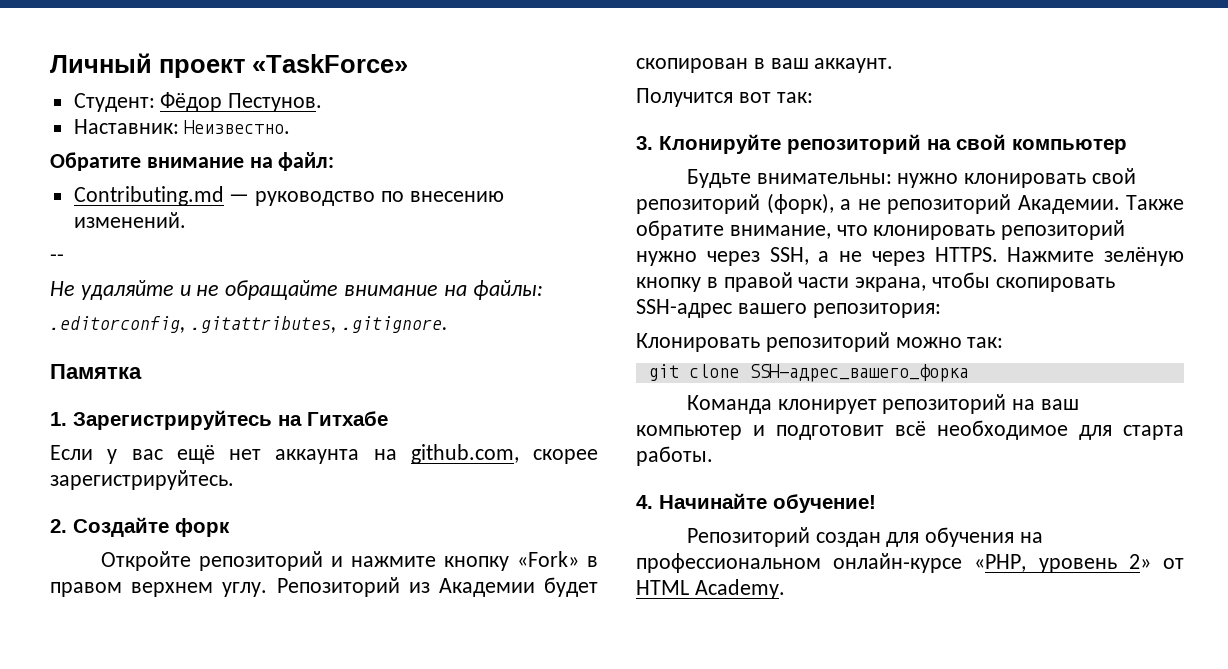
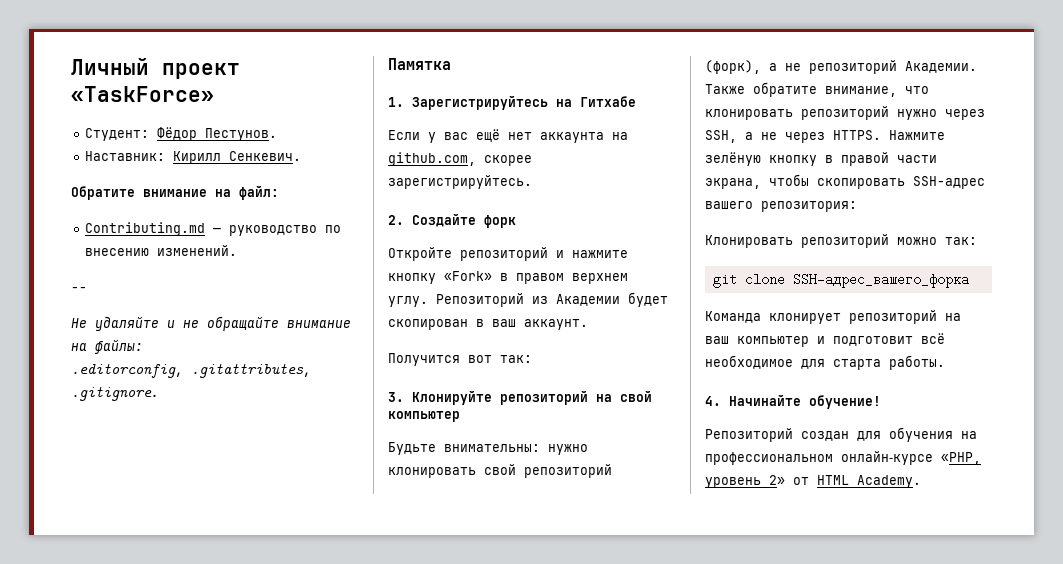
[184,120,291,134] Неизвестно. -> [173,151,302,164] Кирилл Сенкевич.

